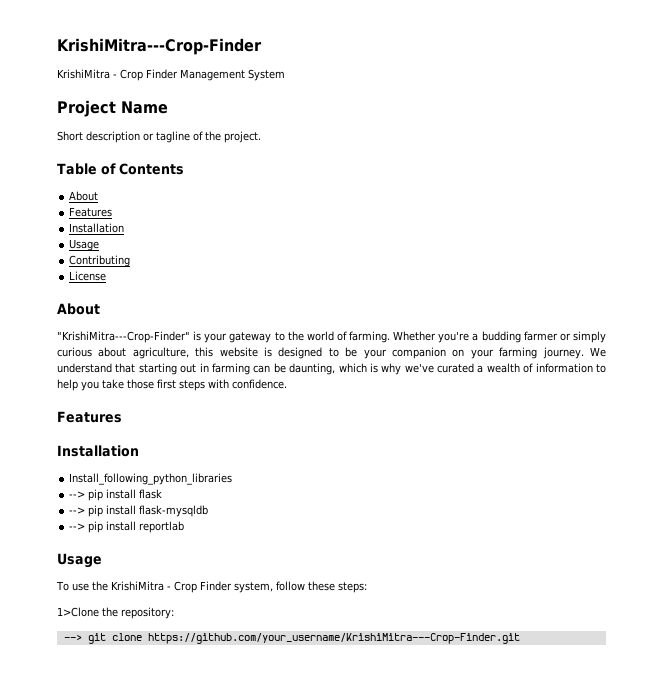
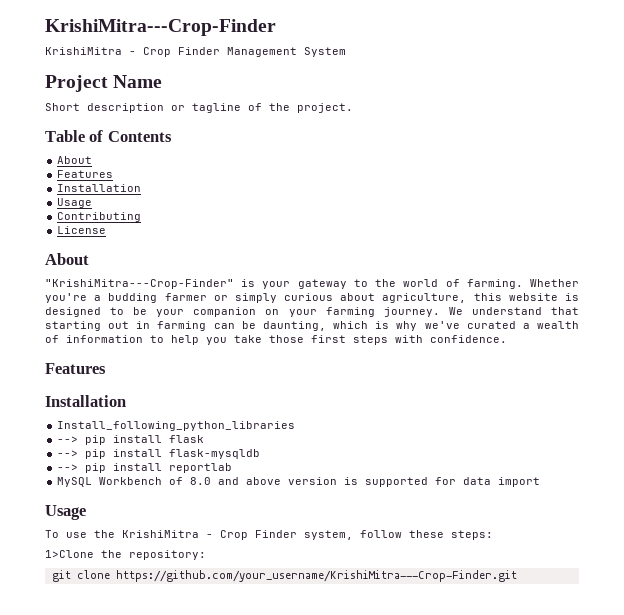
(185, 527) none -> [57,477,541,487] // MySQL Workbench of 8.0 and above version is supported for data import
[63,634,82,641] --> -> (206, 555) none

